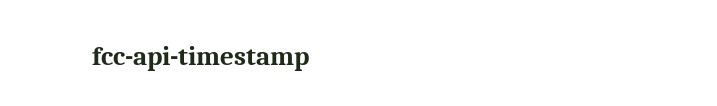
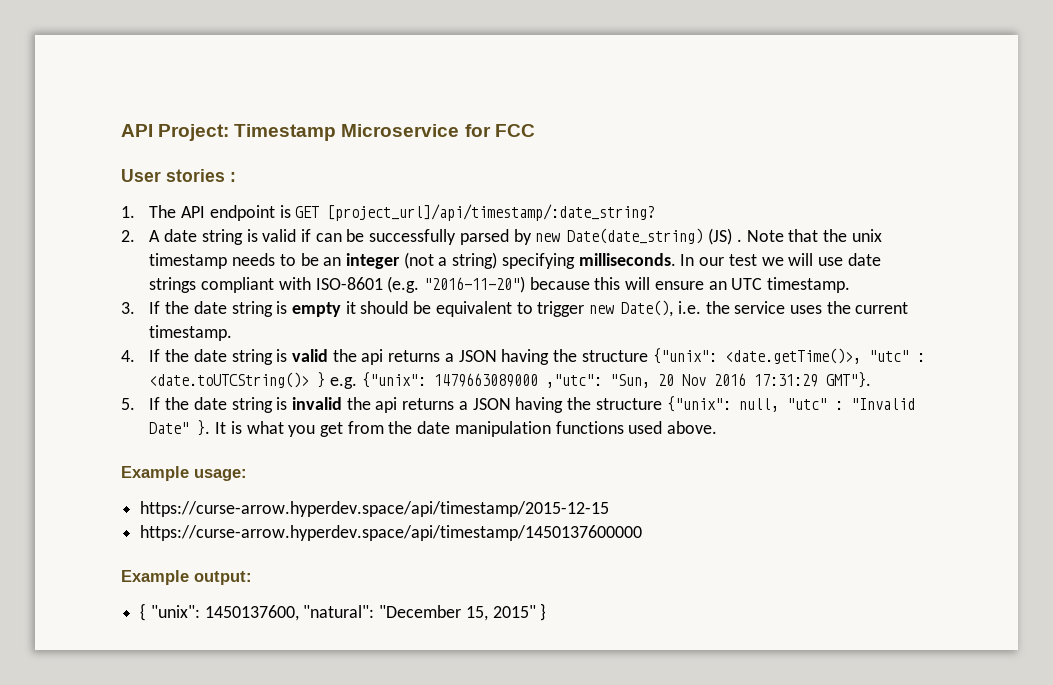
[92,46,309,71] fcc-api-timestamp -> [121,124,535,141] [121,169,236,182] [121,204,656,221] [121,228,882,245] [149,252,881,269] [149,276,851,293] [121,300,909,317] [149,325,233,341] [121,348,925,365] [149,372,871,389] [121,396,915,413] [149,420,718,437] [121,466,247,481] [140,501,610,517] [140,525,643,541] [121,570,252,585] [140,603,547,621] API Project: Timestamp Microservice for FCC // User stories : // 1. The API endpoint is GET [project_url]/api/timestamp/:date_string? // 2. A date string is valid if can be successfully parsed by new Date(date_string) (JS) . Note that the unix timestamp needs to be an integer (not a string) specifying milliseconds. In our test we will use date strings compliant with ISO-8601 (e.g. "2016-11-20") because this will ensure an UTC timestamp. // 3. If the date string is empty it should be equivalent to trigger new Date(), i.e. the service uses the current timestamp. // 4. If the date string is valid the api returns a JSON having the structure {"unix": <date.getTime()>, "utc" : <date.toUTCString()> } e.g. {"unix": 1479663089000 ,"utc": "Sun, 20 Nov 2016 17:31:29 GMT"}. // 5. If the date string is invalid the api returns a JSON having the structure {"unix": null, "utc" : "Invalid Date" }. It is what you get from the date manipulation functions used above. // Example usage: // https://curse-arrow.hyperdev.space/api/timestamp/2015-12-15 // https://curse-arrow.hyperdev.space/api/timestamp/1450137600000 // Example output: // { "unix": 1450137600, "natural": "December 15, 2015" }

